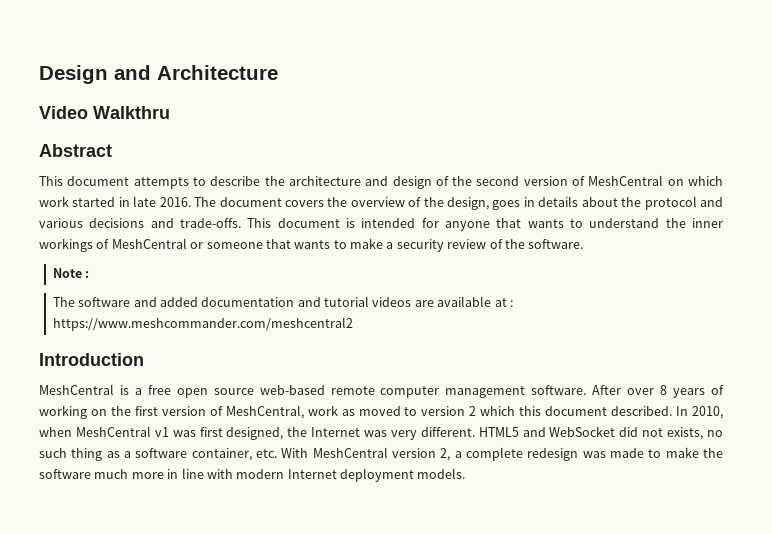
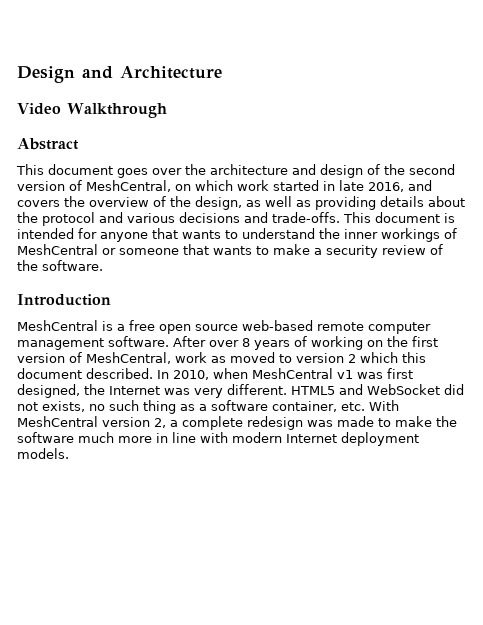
[93,106,170,119] Walkthru -> [67,103,167,118] Walkthrough
[133,176,261,189] attempts to describe -> [117,168,182,178] goes over
[588,175,664,186] MeshCentral -> [86,180,171,192] MeshCentral,
[159,197,282,207] 2016. The document -> [368,180,432,192] 2016, and
[492,197,535,210] goes in -> [246,196,376,210] as well as providing
[52,268,90,278] [52,296,513,307] [52,317,353,331] // Note : // The software and added documentation and tutorial videos are available at : https://www.meshcommander.com/meshcentral2 -> (103, 265) none

